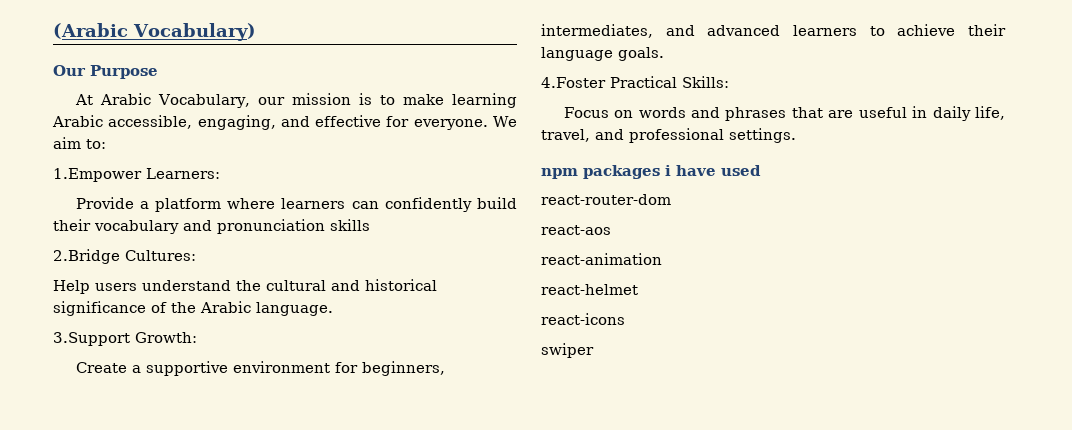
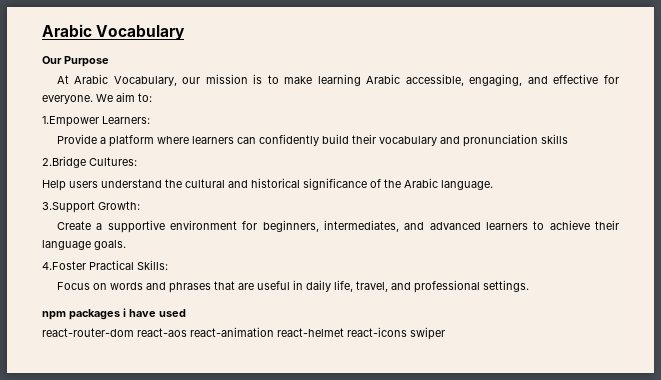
[53,23,256,41] (Arabic Vocabulary) -> [42,24,186,40] Arabic Vocabulary
(671, 199) // -> (134, 332) none
(611, 230) // -> (187, 332) none
(662, 259) // -> (274, 332) none
(638, 289) // -> (344, 332) none
(625, 319) // -> (407, 332) none

